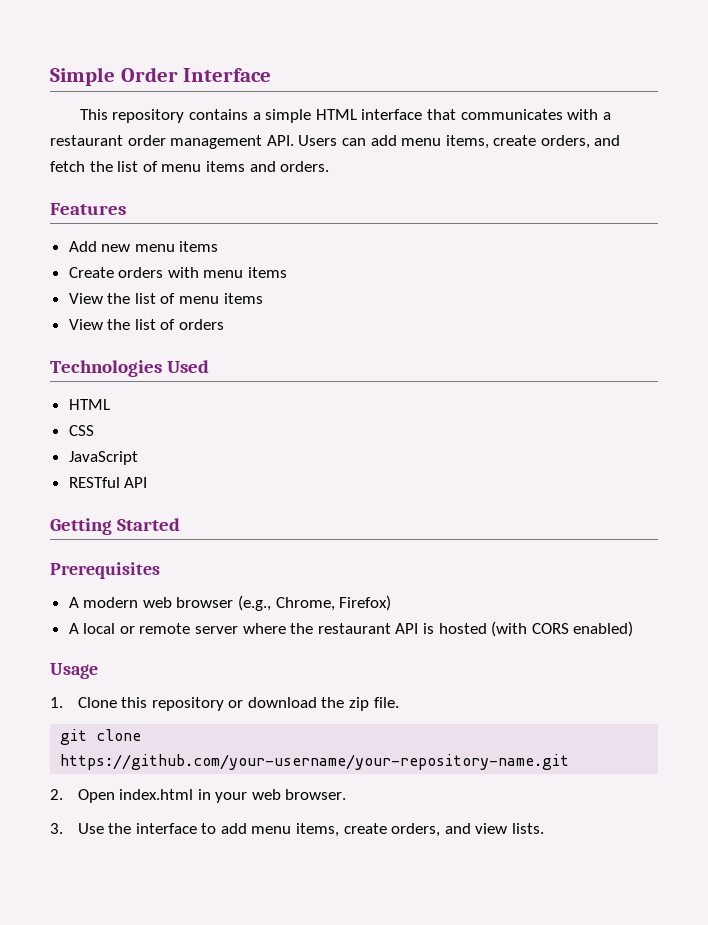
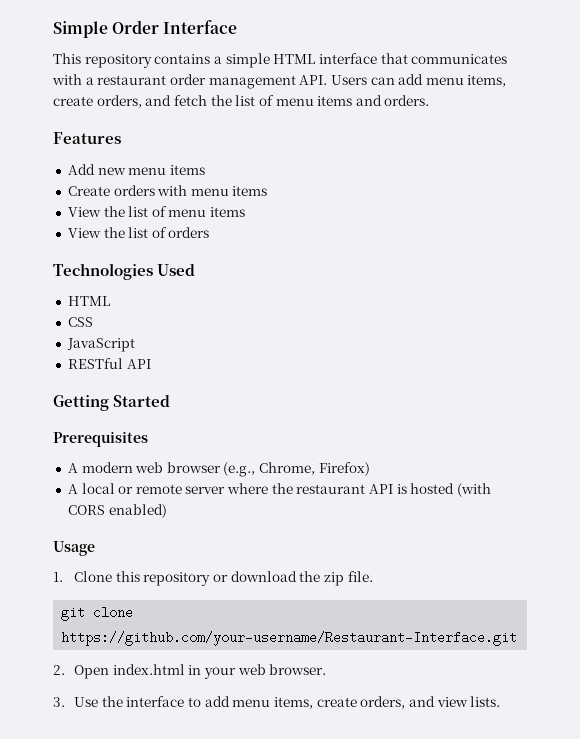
[60,754,570,770] https://github.com/your-username/your-repository-name.git -> [61,631,518,646] https://github.com/your-username/Restaurant-Interface.git

